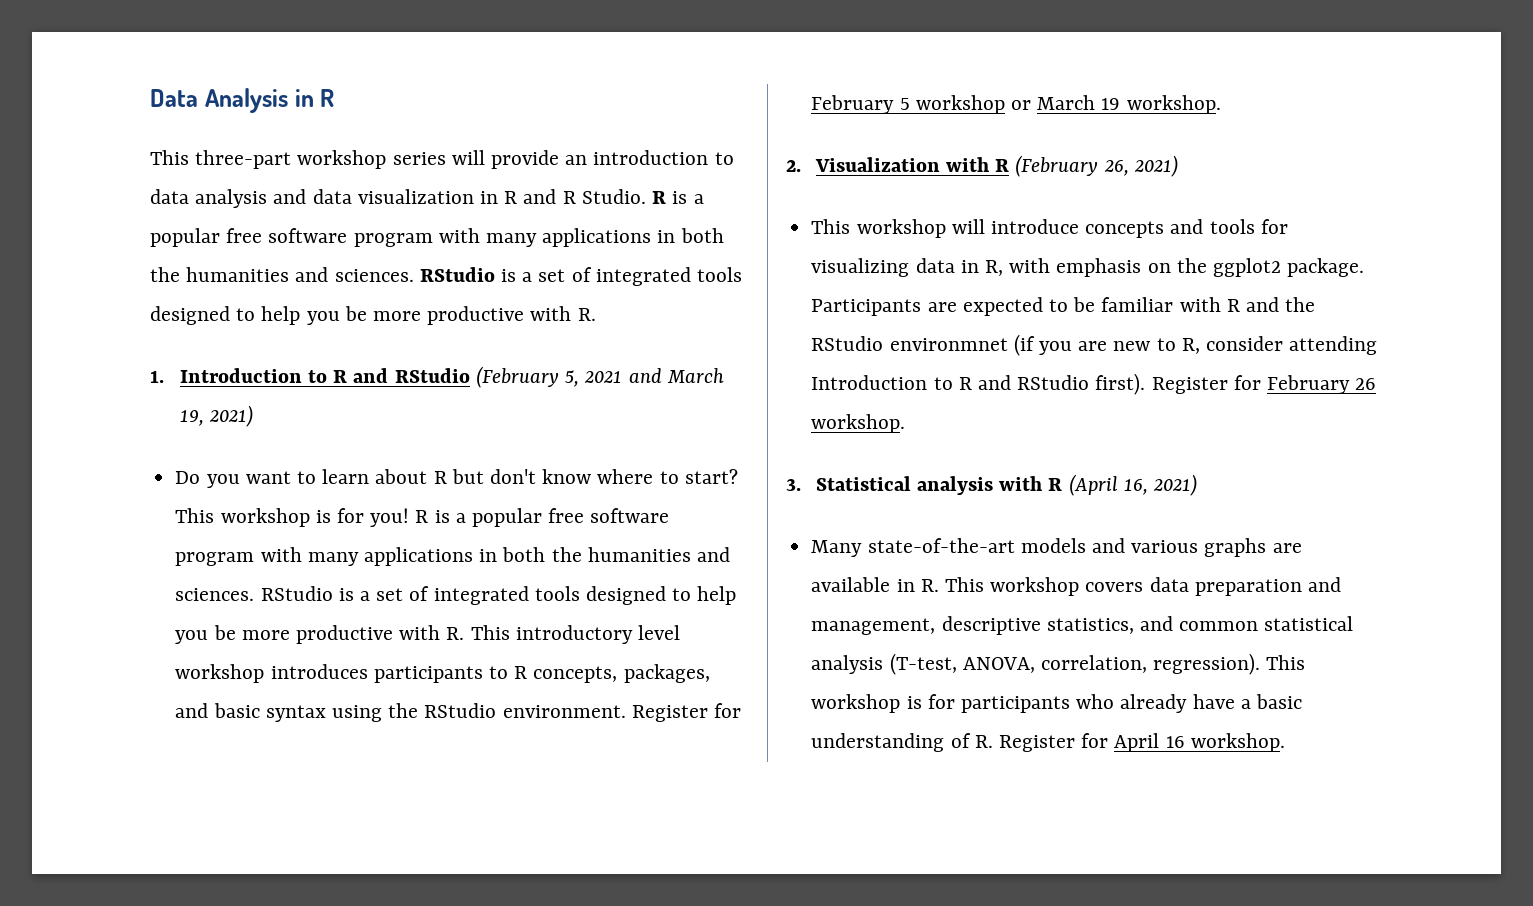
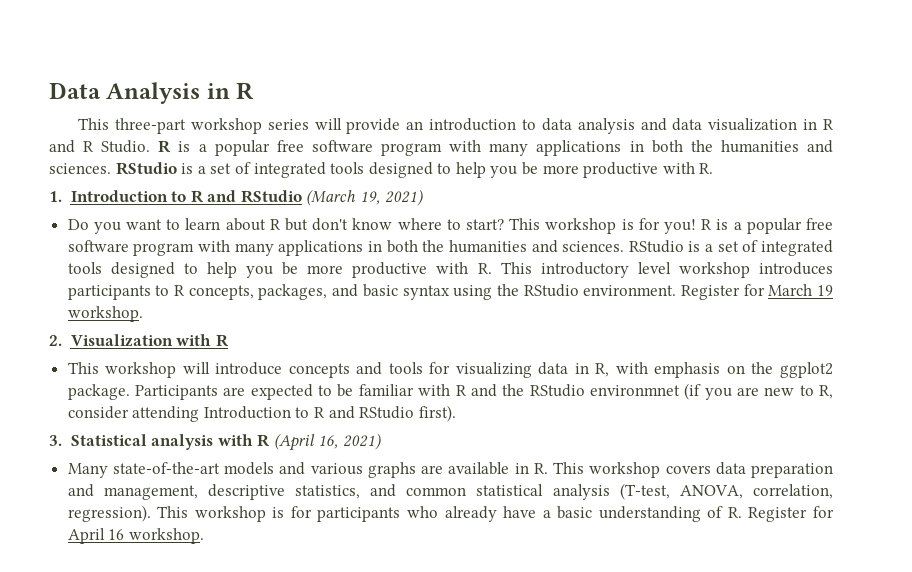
[475,366,724,388] (February 5, 2021 and March -> [306,189,356,206] (March
[811,95,1031,114] February 5 workshop or -> (765, 290) none
[1015,155,1178,177] (February 26, 2021) -> (229, 340) none
[1151,375,1377,394] [811,414,906,433] Register for February 26 workshop. -> (456, 413) none

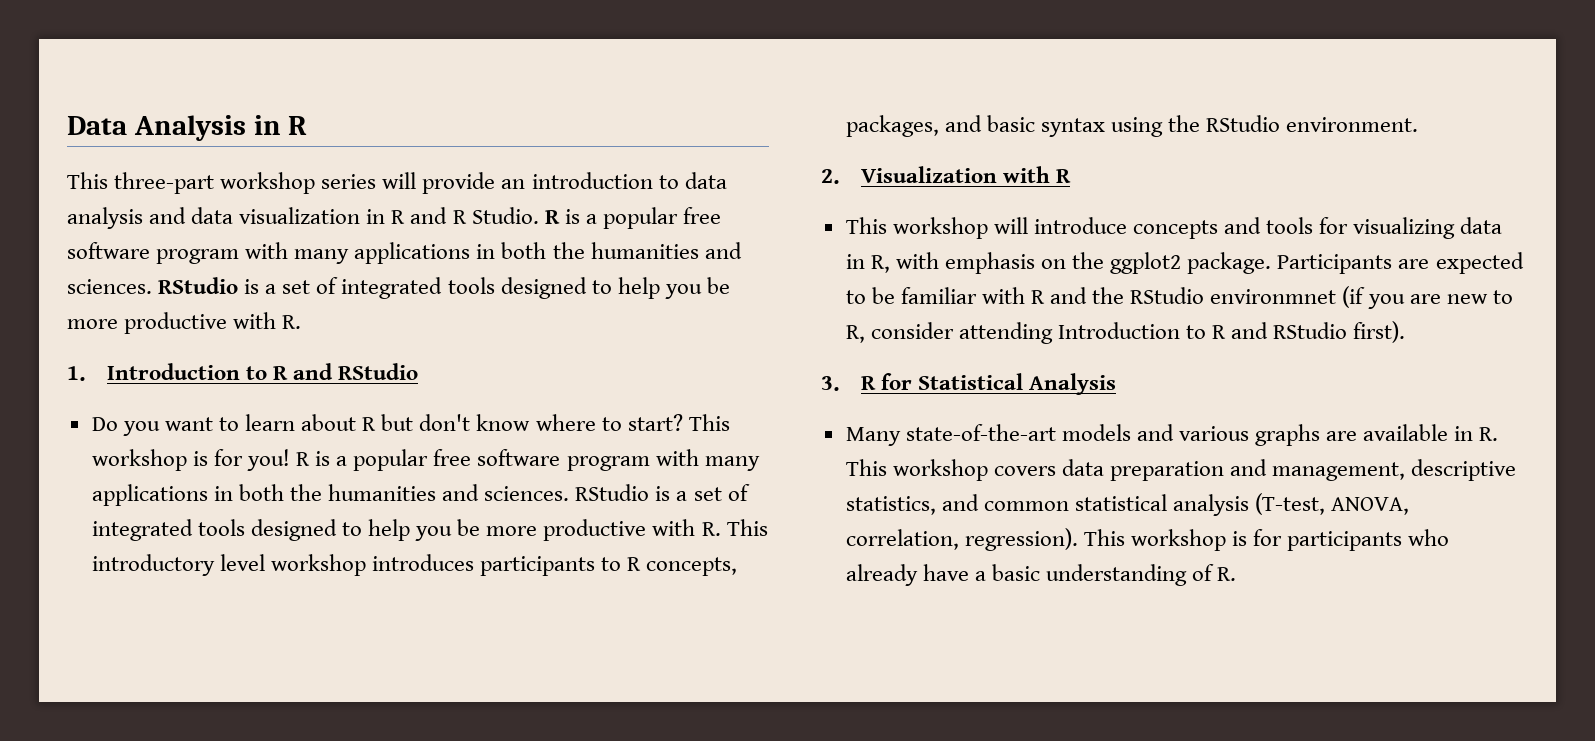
[306,189,423,206] (March 19, 2021) -> (419, 371) none
[680,284,833,300] [67,306,143,322] Register for March 19 workshop. -> (1419, 124) none
[70,433,382,451] Statistical analysis with R (April 16, 2021) -> [860,373,1117,395] R for Statistical Analysis
[748,506,834,522] [67,528,204,544] Register for April 16 workshop. -> (1237, 574) none

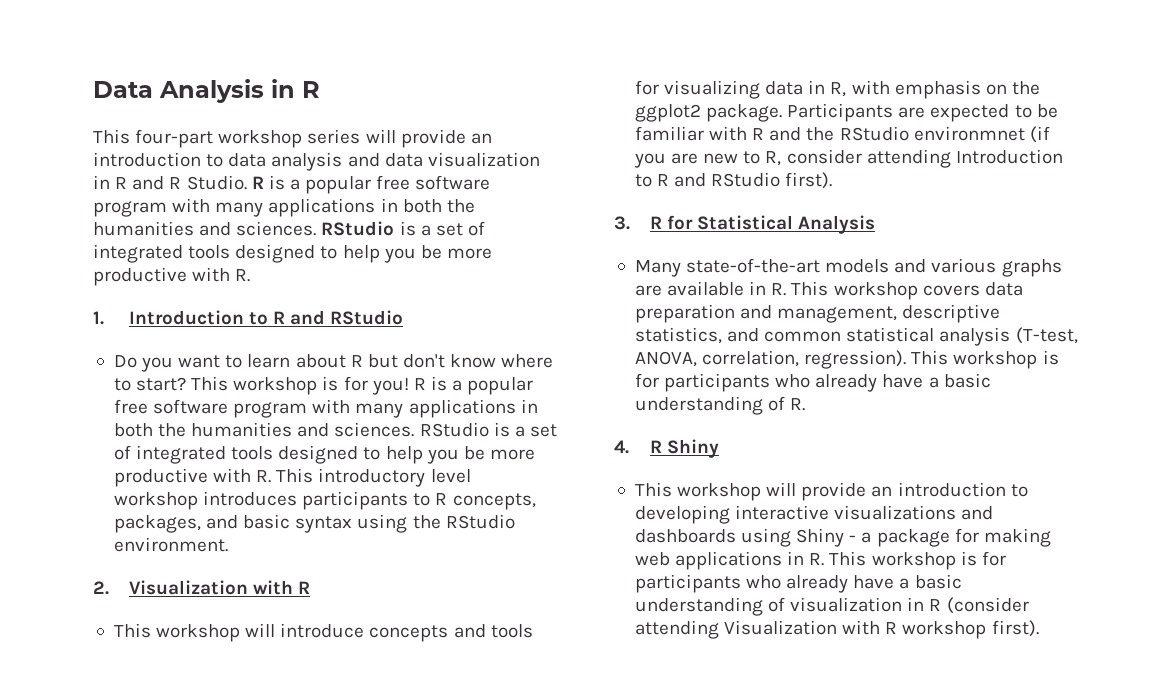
[114,172,215,194] three-part -> [135,129,214,148] four-part
(1237, 574) none -> [614,439,719,458] [634,482,1028,501] [634,505,994,524] [634,528,1051,547] [634,551,1006,570] [634,574,962,593] [634,597,1029,616] [634,620,1039,639] // 4. R Shiny // This workshop will provide an introduction to developing interactive visualizations and dashboards using Shiny - a package for making web applications in R. This workshop is for participants who already have a basic understanding of visualization in R (consider attending Visualization with R workshop first).

